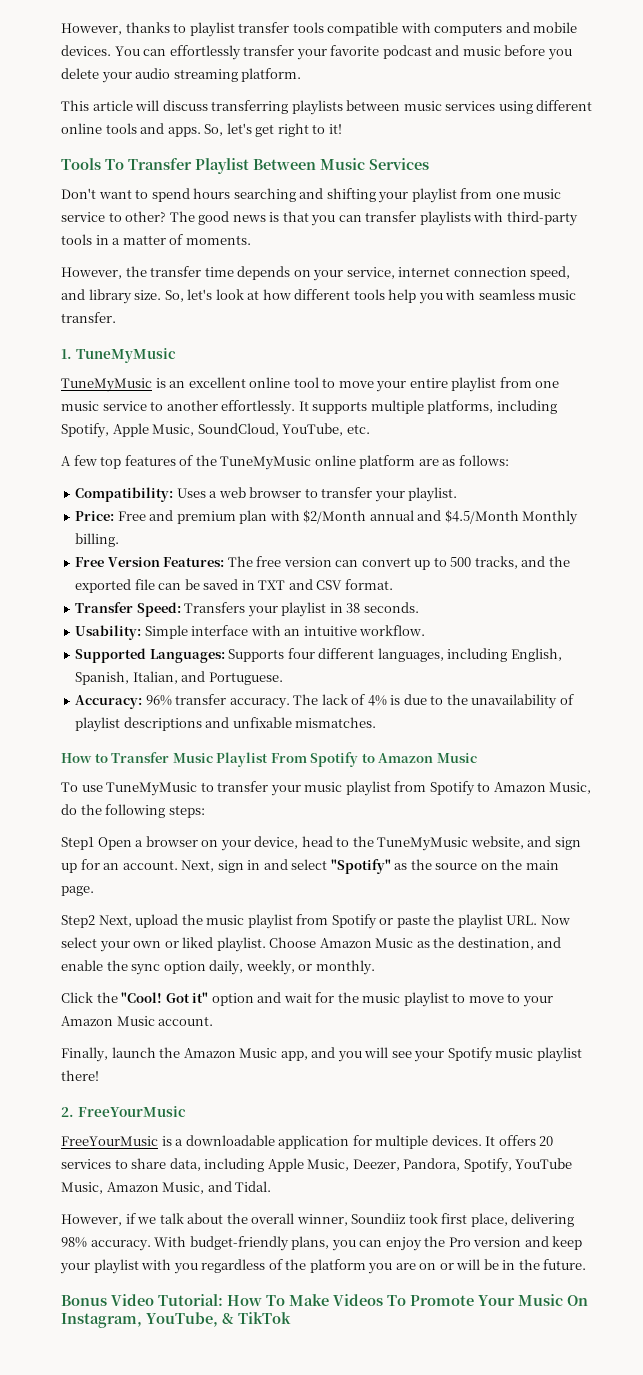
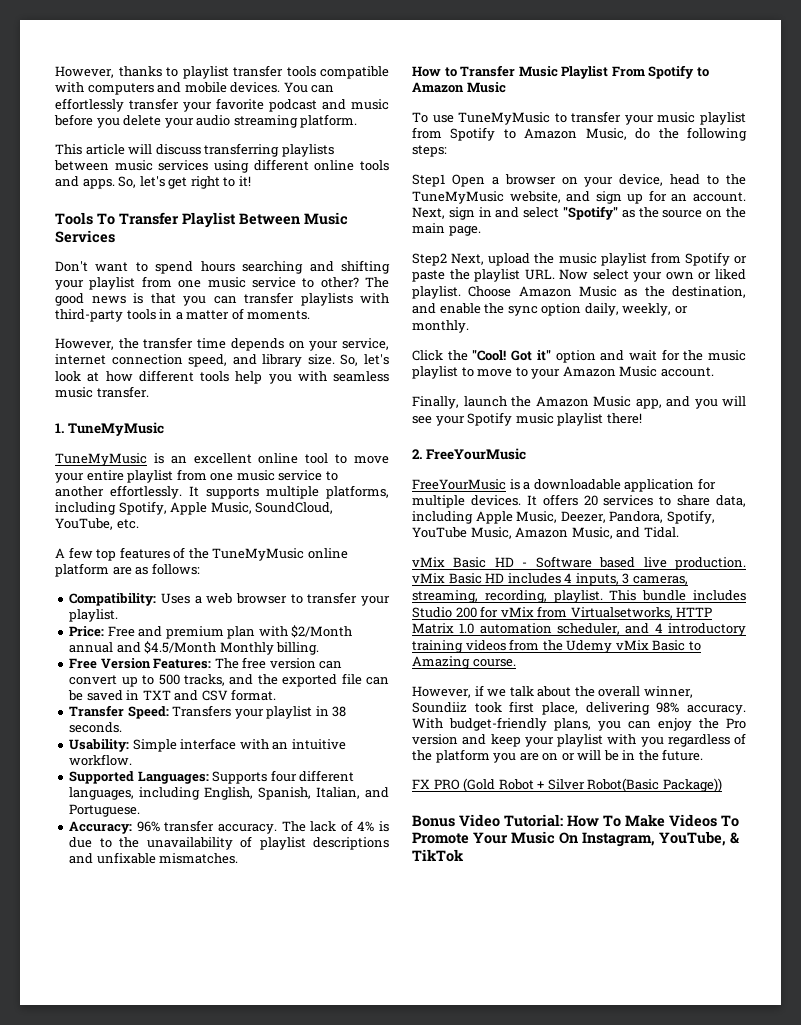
(272, 1186) none -> [412,556,746,570] [412,573,688,586] [412,590,746,603] [412,606,713,619] [412,623,746,636] [412,639,701,653] [412,656,516,669] // vMix Basic HD - Software based live production. vMix Basic HD includes 4 inputs, 3 cameras, streaming, recording, playlist. This bundle includes Studio 200 for vMix from Virtualsetworks, HTTP Matrix 1.0 automation scheduler, and 4 introductory training videos from the Udemy vMix Basic to Amazing course.
(587, 1264) none -> [412,778,722,792] // FX PRO (Gold Robot + Silver Robot(Basic Package))

